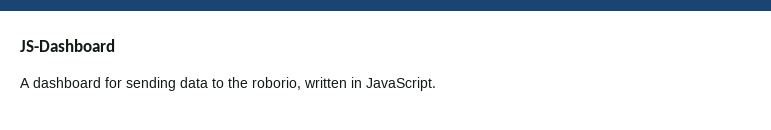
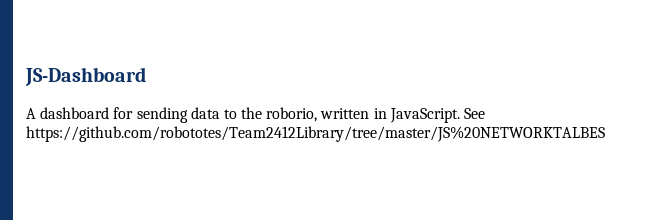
(436, 84) none -> [464,108,486,119] [26,126,605,142] See https://github.com/robototes/Team2412Library/tree/master/JS%20NETWORKTALBES

